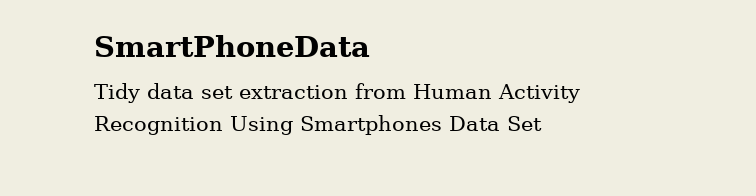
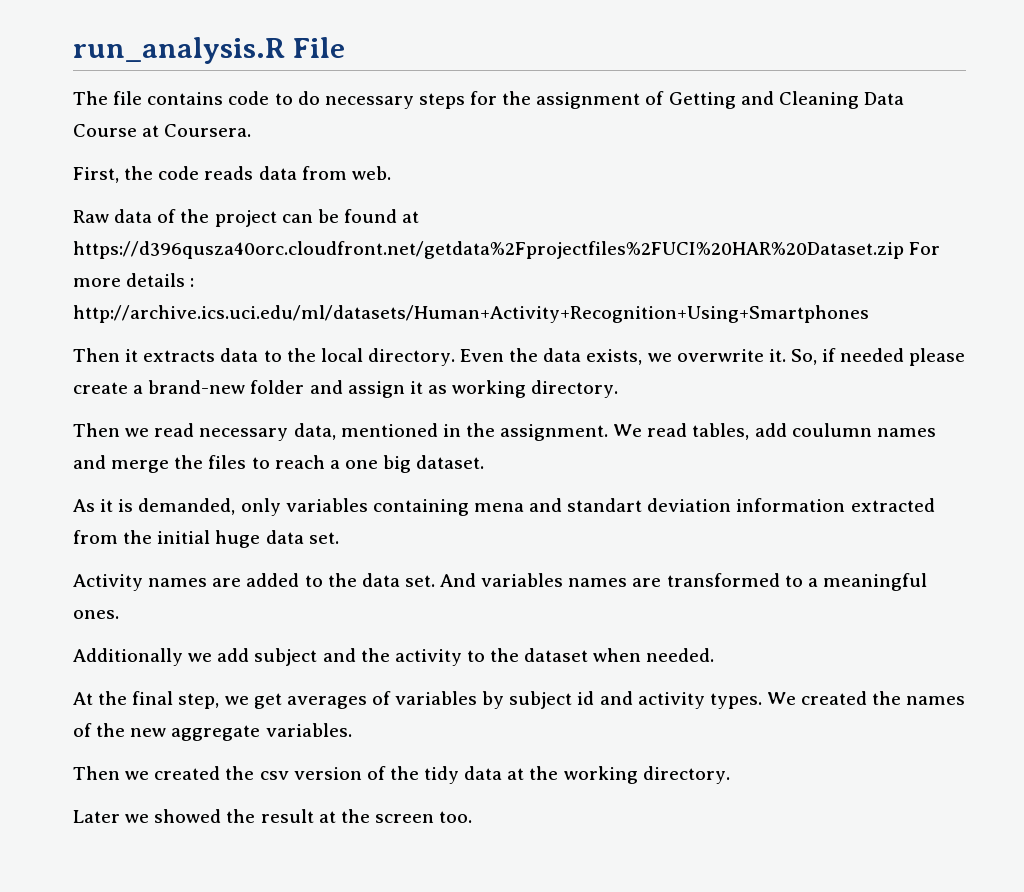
[94,35,370,57] [94,83,580,103] [94,115,542,135] SmartPhoneData // Tidy data set extraction from Human Activity Recognition Using Smartphones Data Set -> [73,37,345,64] [73,91,904,109] [73,124,252,137] [73,166,391,183] [73,209,420,227] [73,241,941,259] [73,273,195,287] [73,305,869,323] [73,348,966,366] [73,380,619,398] [73,423,936,441] [73,455,485,473] [73,498,935,516] [73,530,339,548] [73,573,927,591] [73,610,119,619] [73,648,715,666] [73,691,966,709] [73,723,352,741] [73,766,730,784] [73,809,473,823] run_analysis.R File // The file contains code to do necessary steps for the assignment of Getting and Cleaning Data Course at Coursera. // First, the code reads data from web. // Raw data of the project can be found at https://d396qusza40orc.cloudfront.net/getdata%2Fprojectfiles%2FUCI%20HAR%20Dataset.zip For more details : http://archive.ics.uci.edu/ml/datasets/Human+Activity+Recognition+Using+Smartphones // Then it extracts data to the local directory. Even the data exists, we overwrite it. So, if needed please create a brand-new folder and assign it as working directory. // Then we read necessary data, mentioned in the assignment. We read tables, add coulumn names and merge the files to reach a one big dataset. // As it is demanded, only variables containing mena and standart deviation information extracted from the initial huge data set. // Activity names are added to the data set. And variables names are transformed to a meaningful ones. // Additionally we add subject and the activity to the dataset when needed. // At the final step, we get averages of variables by subject id and activity types. We created the names of the new aggregate variables. // Then we created the csv version of the tidy data at the working directory. // Later we showed the result at the screen too.

